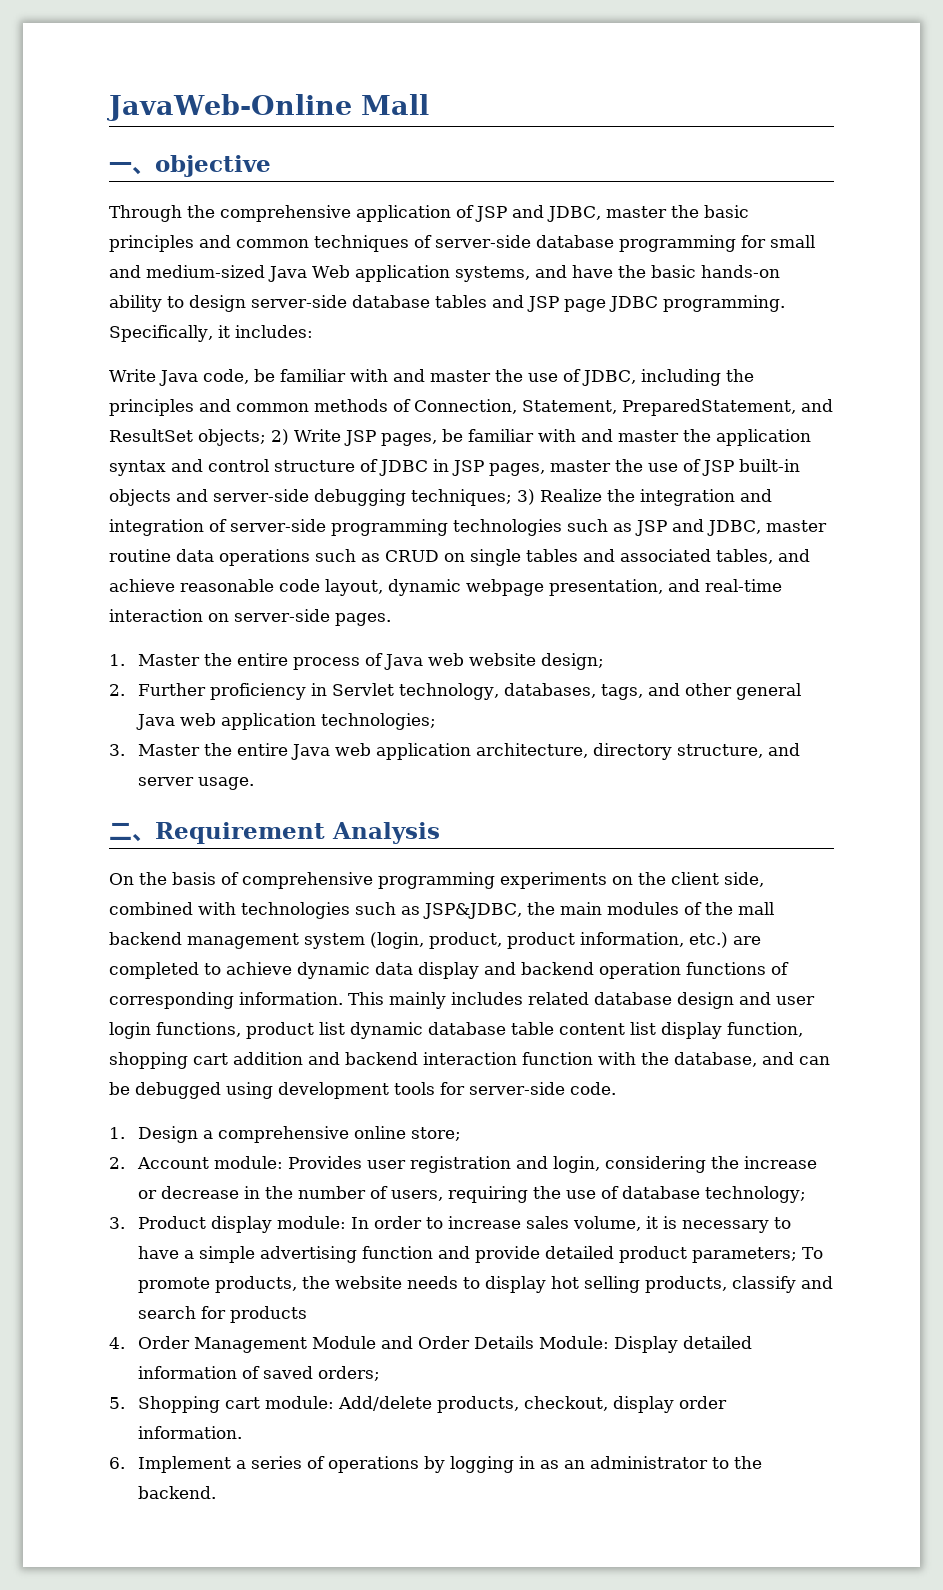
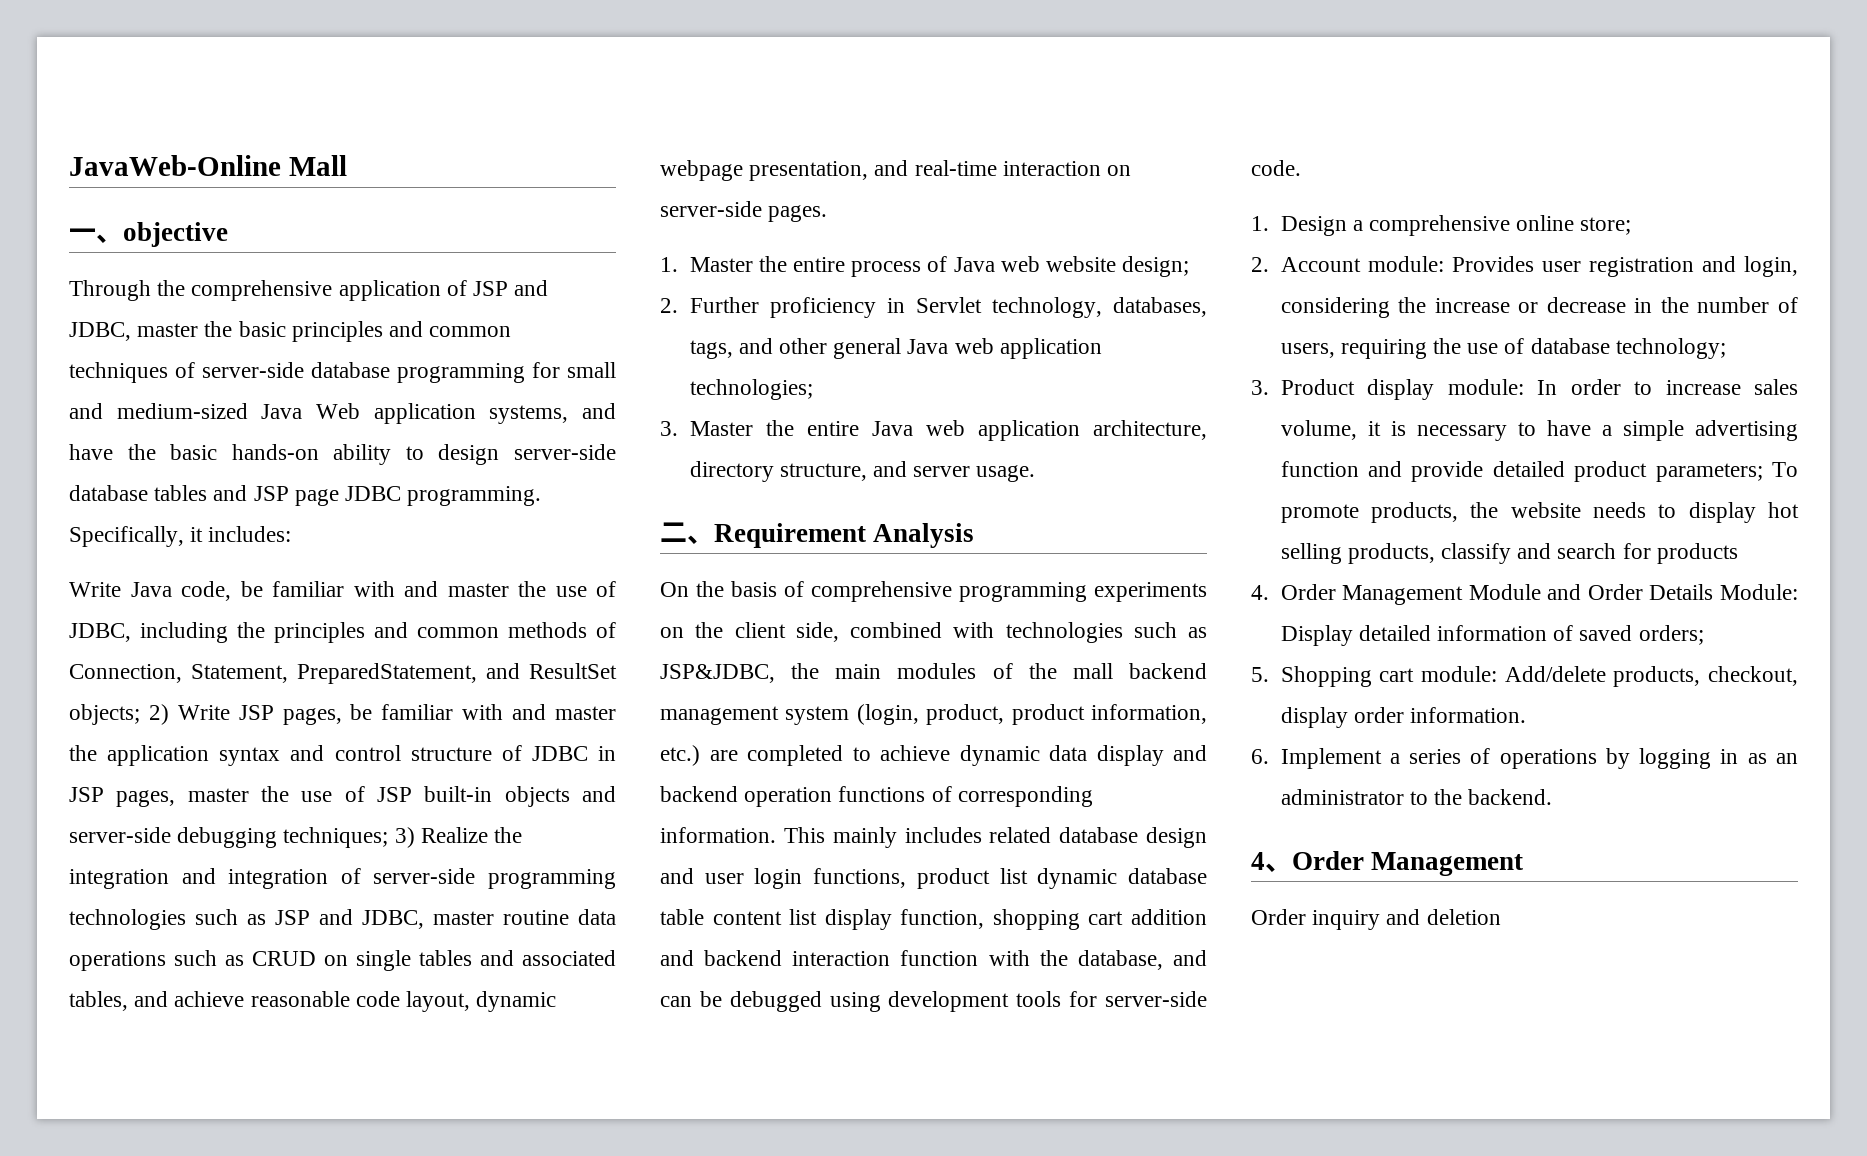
(216, 1492) none -> [1251,851,1524,876] [1251,909,1501,930] // 4、Order Management // Order inquiry and deletion

